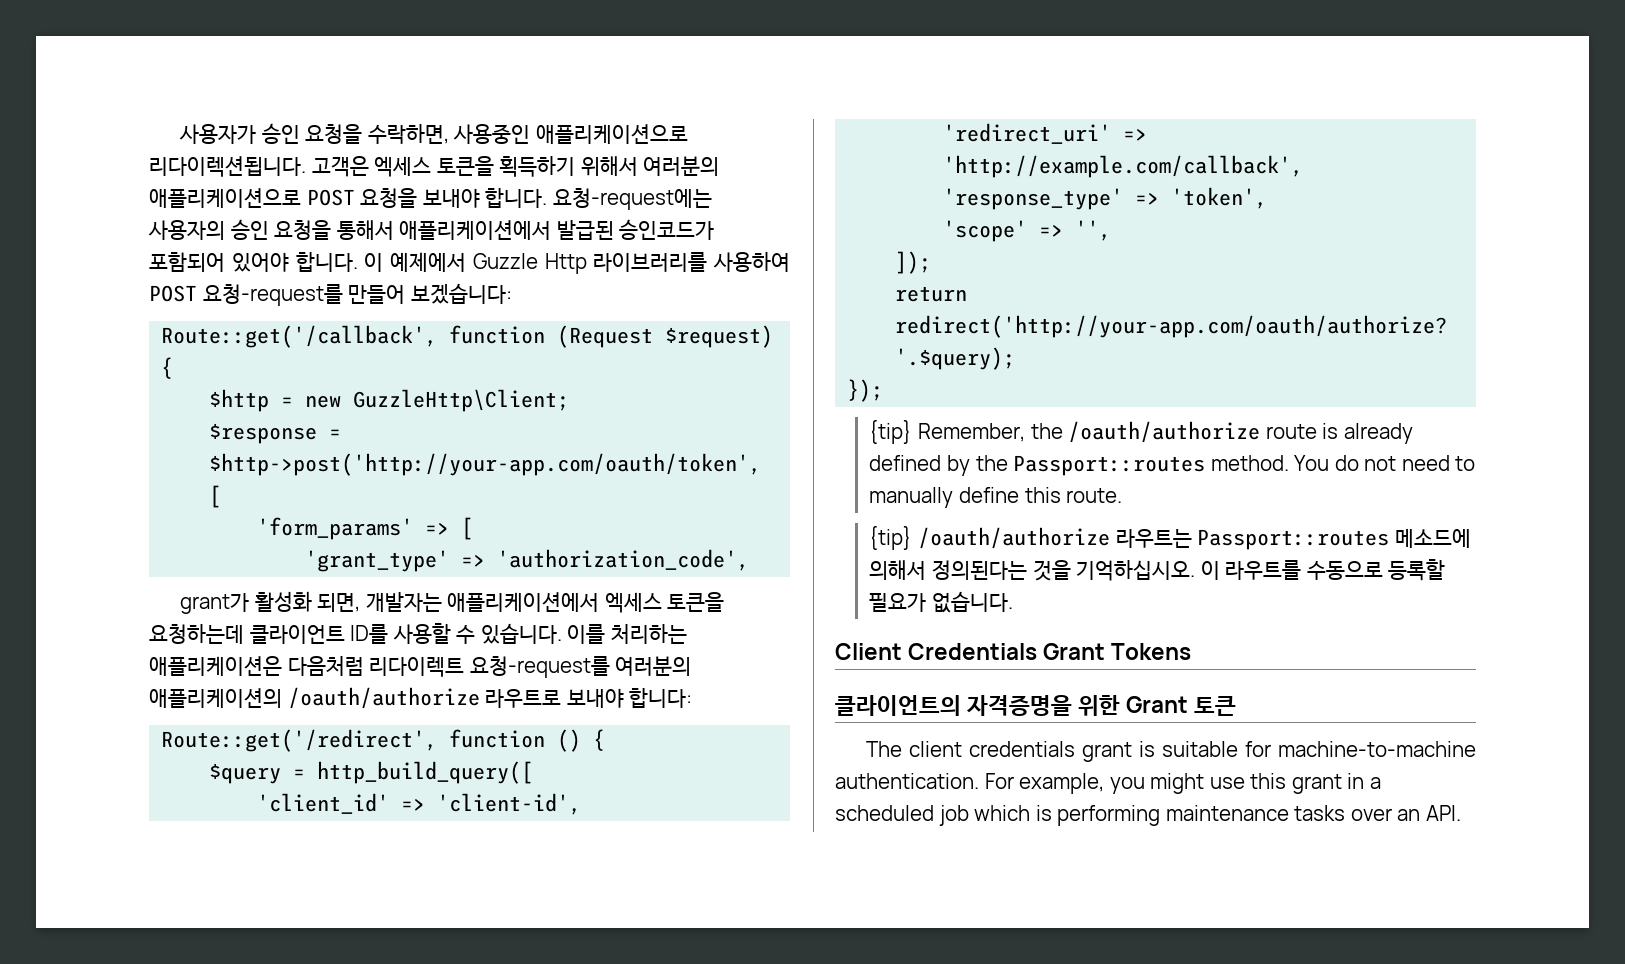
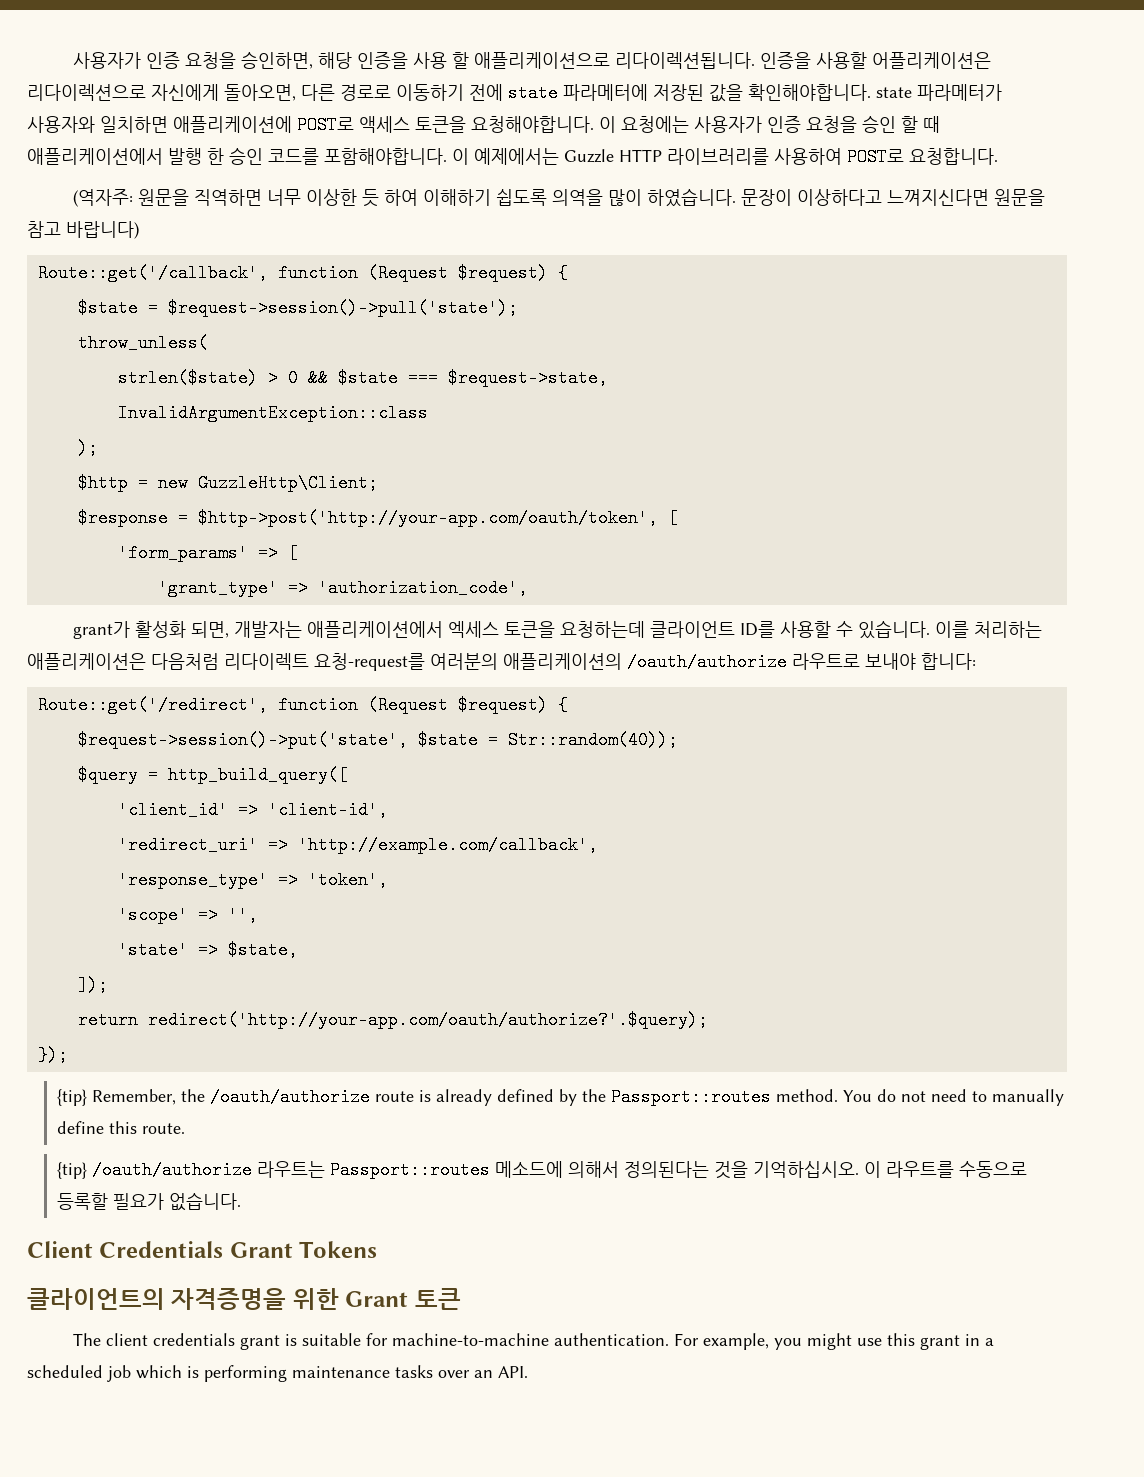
[179,123,688,144] [149,156,720,177] [149,187,712,210] [148,219,715,240] [149,251,790,274] [149,283,512,306] 사용자가 승인 요청을 수락하면, 사용중인 애플리케이션으로 리다이렉션됩니다. 고객은 엑세스 토큰을 획득하기 위해서 여러분의 애플리케이션으로 POST 요청을 보내야 합니다. 요청-request에는 사용자의 승인 요청을 통해서 애플리케이션에서 발급된 승인코드가 포함되어 있어야 합니다. 이 예제에서 Guzzle Http 라이브러리를 사용하여 POST 요청-request를 만들어 보겠습니다: -> [72,51,991,69] [27,84,1002,102] [27,115,940,134] [27,147,998,166] [72,188,1045,207] [27,221,139,239] 사용자가 인증 요청을 승인하면, 해당 인증을 사용 할 애플리케이션으로 리다이렉션됩니다. 인증을 사용할 어플리케이션은 리다이렉션으로 자신에게 돌아오면, 다른 경로로 이동하기 전에 state 파라메터에 저장된 값을 확인해야합니다. state 파라메터가 사용자와 일치하면 애플리케이션에 POST로 액세스 토큰을 요청해야합니다. 이 요청에는 사용자가 인증 요청을 승인 할 때 애플리케이션에서 발행 한 승인 코드를 포함해야합니다. 이 예제에서는 Guzzle HTTP 라이브러리를 사용하여 POST로 요청합니다. // (역자주: 원문을 직역하면 너무 이상한 듯 하여 이해하기 쉽도록 의역을 많이 하였습니다. 문장이 이상하다고 느껴지신다면 원문을 참고 바랍니다)
(174, 368) none -> [77,299,518,317] [77,334,208,352] [117,369,608,387] [117,404,428,422] [77,439,98,457] // $state = $request->session()->pull('state'); // throw_unless( // strlen($state) > 0 && $state === $request->state, // InvalidArgumentException::class // );
[557,729,606,752] () { -> [367,696,568,714] [77,731,678,749] (Request $request) { // $request->session()->put('state', $state = Str::random(40));
(1112, 230) none -> [117,941,298,959] // 'state' => $state,

